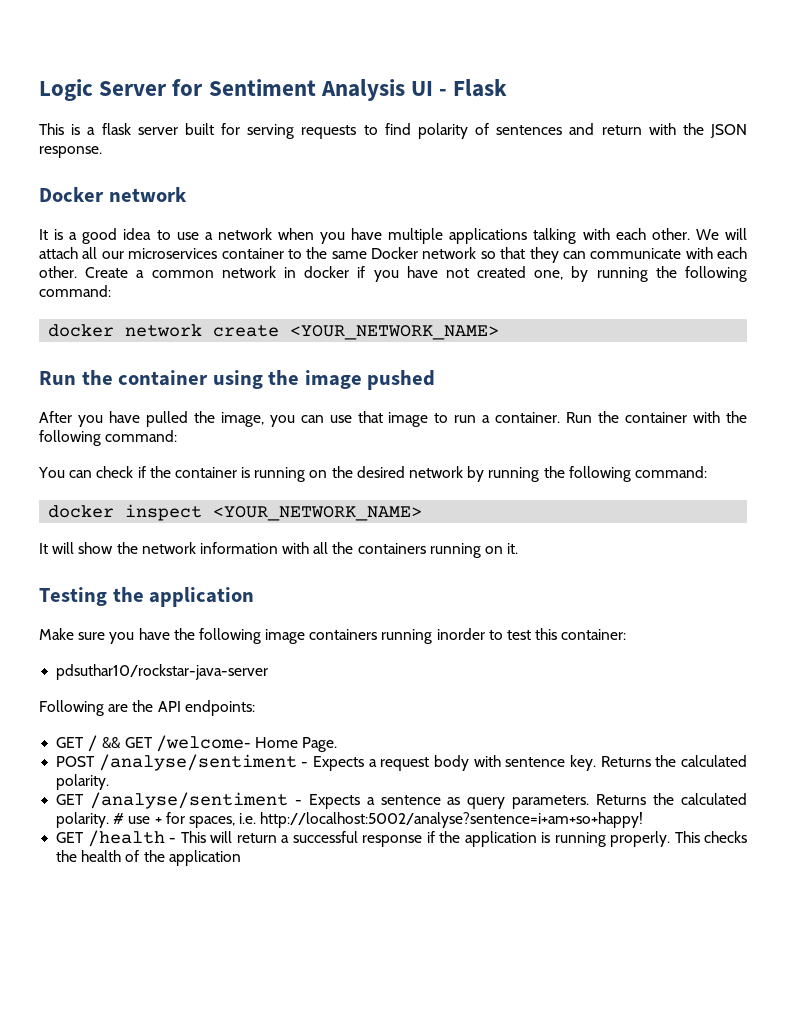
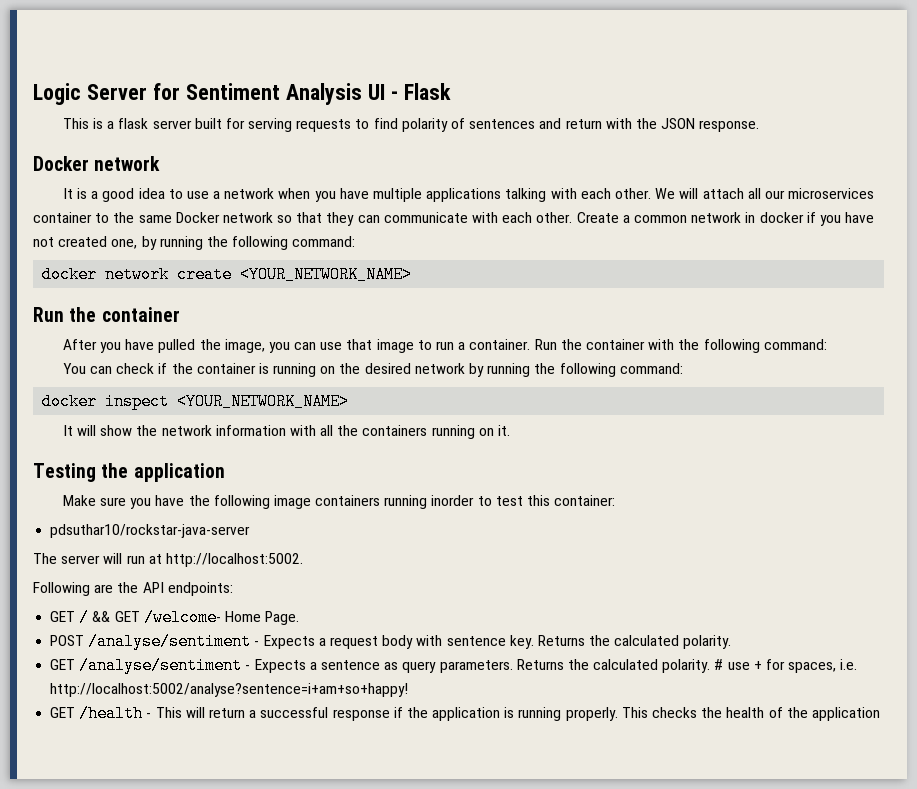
[212,370,436,390] using the image pushed -> (180, 314) none
(269, 672) none -> [33,553,303,567] // The server will run at http://localhost:5002.

